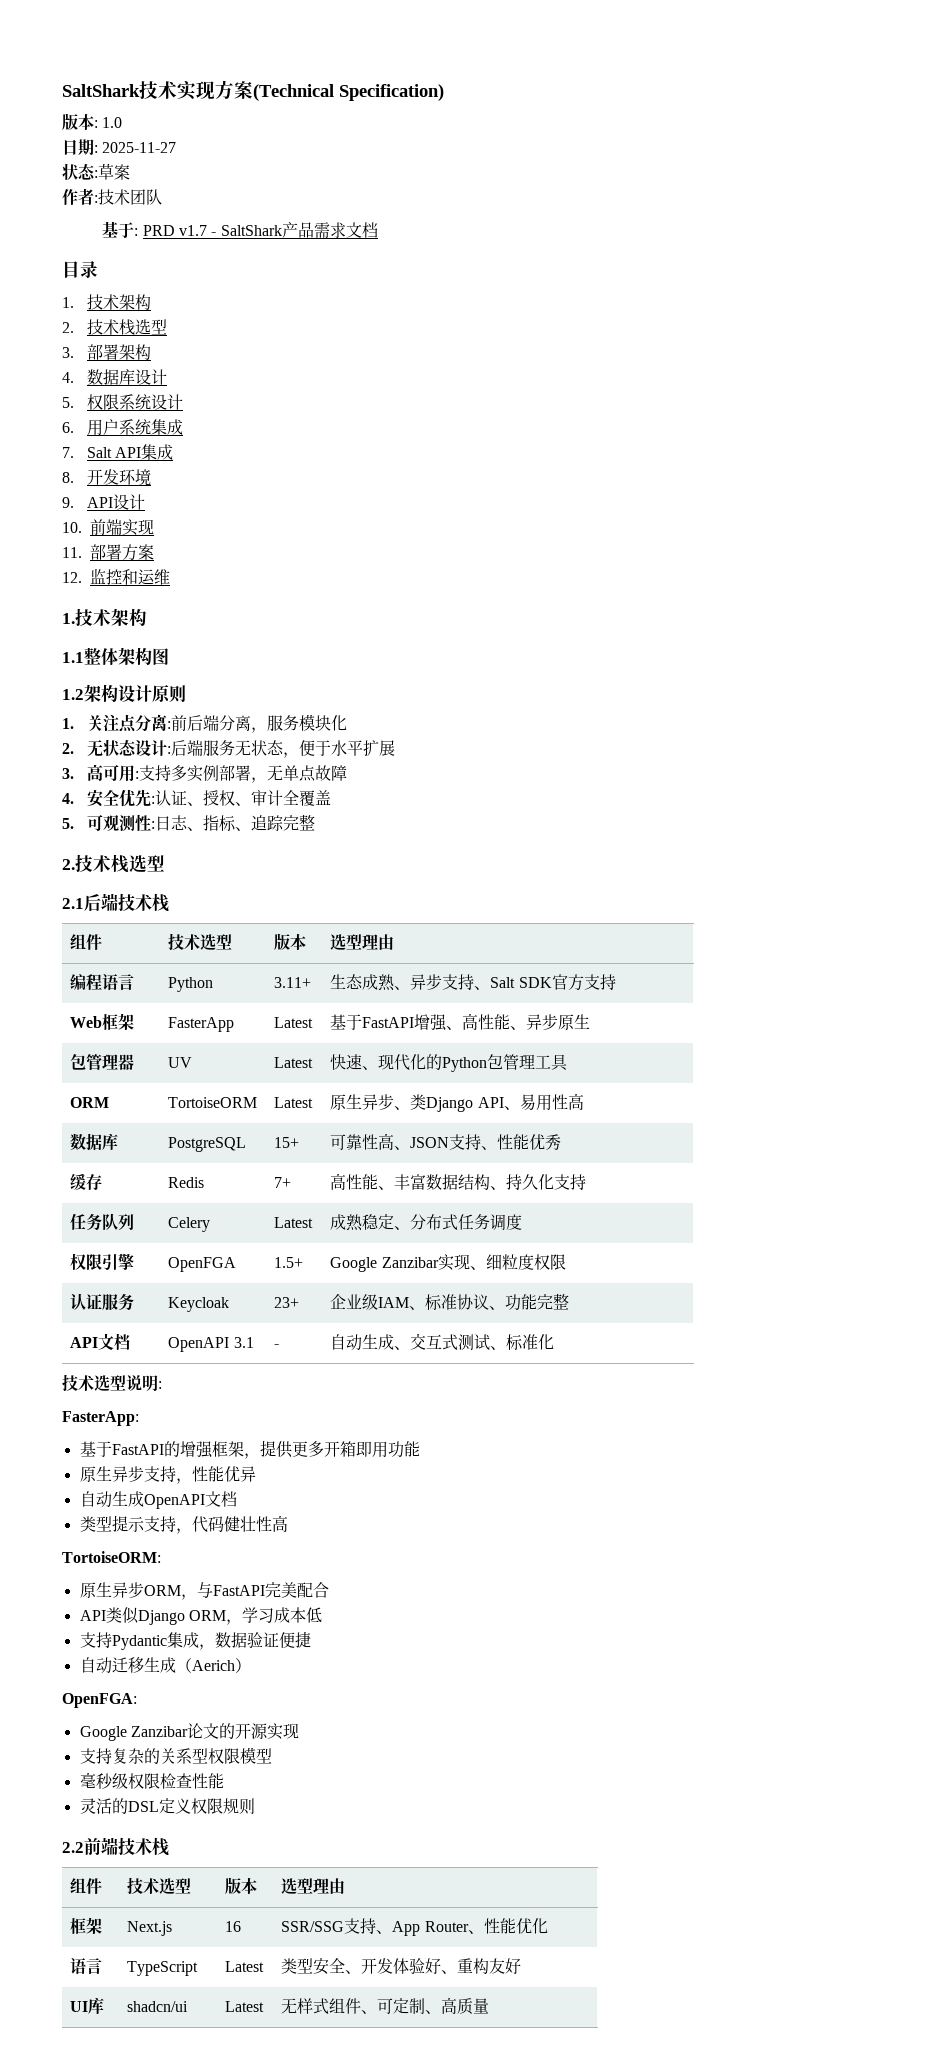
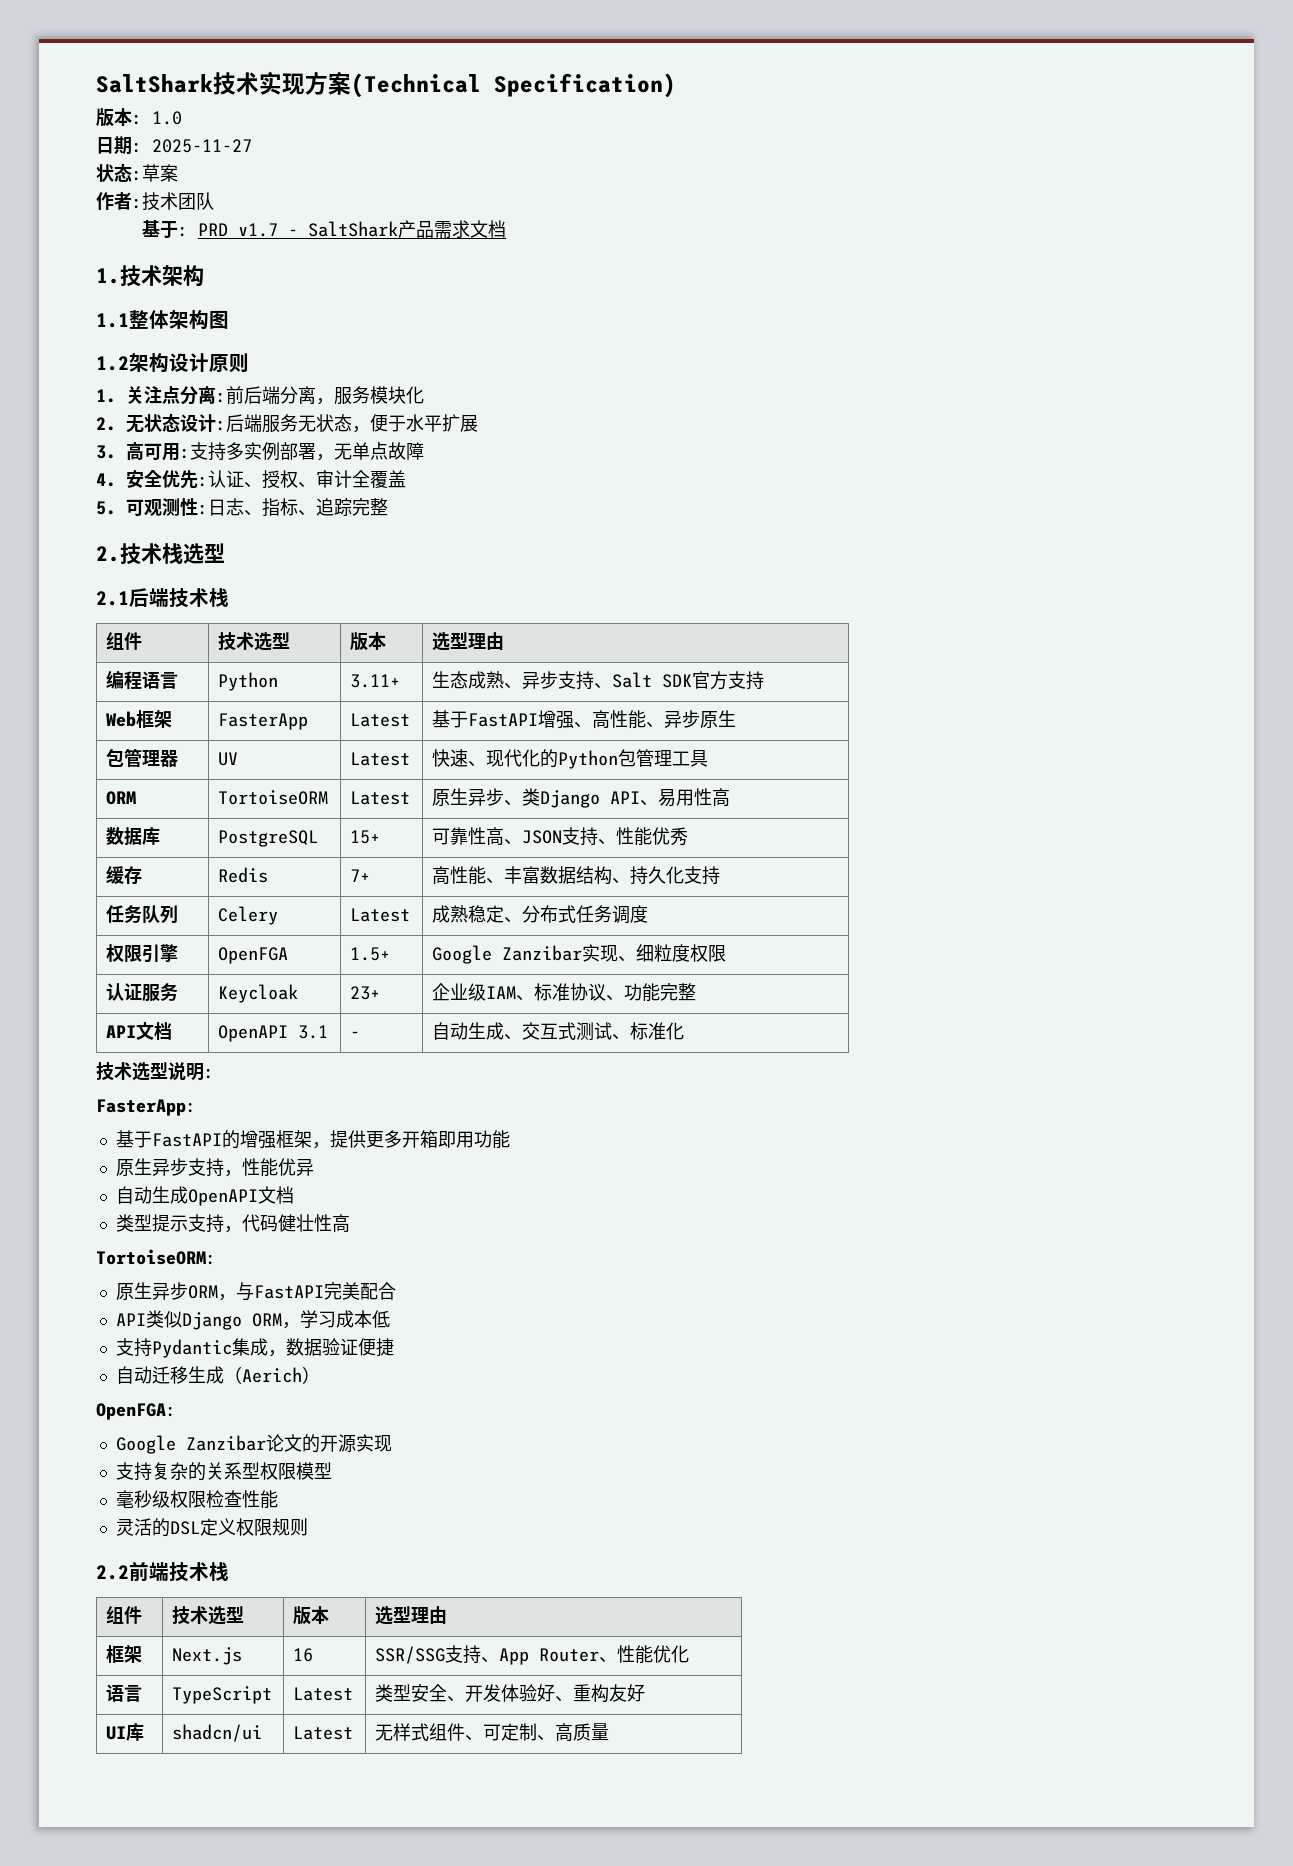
[62,261,98,278] [62,294,151,310] [62,319,167,335] [62,344,151,360] [62,369,167,385] [62,394,183,410] [62,419,183,436] [62,444,173,460] [62,469,151,486] [62,494,145,510] [62,519,154,536] [62,544,154,561] [62,568,170,585] // 目录 // 1.技术架构 // 2.技术栈选型 // 3.部署架构 // 4.数据库设计 // 5.权限系统设计 // 6.用户系统集成 // 7. Salt API集成 // 8.开发环境 // 9. API设计 // 10.前端实现 // 11.部署方案 // 12.监控和运维 -> (507, 229) none

